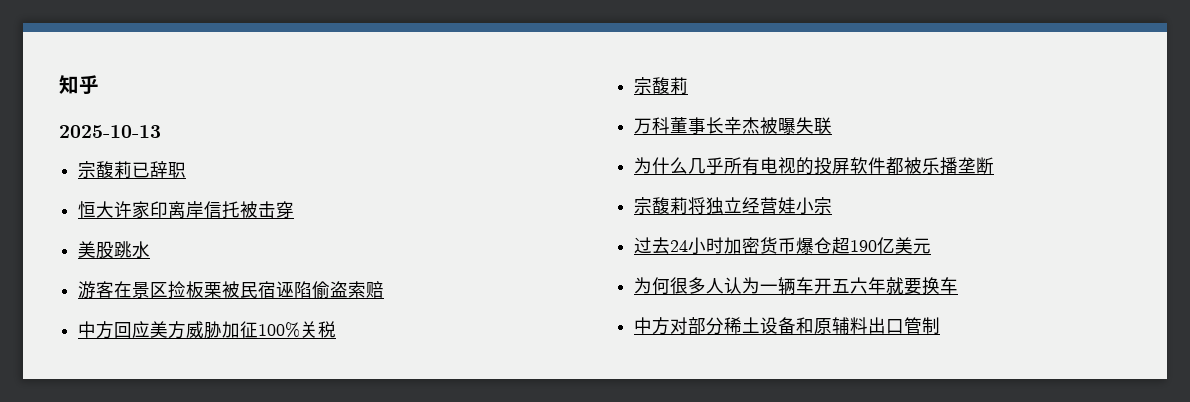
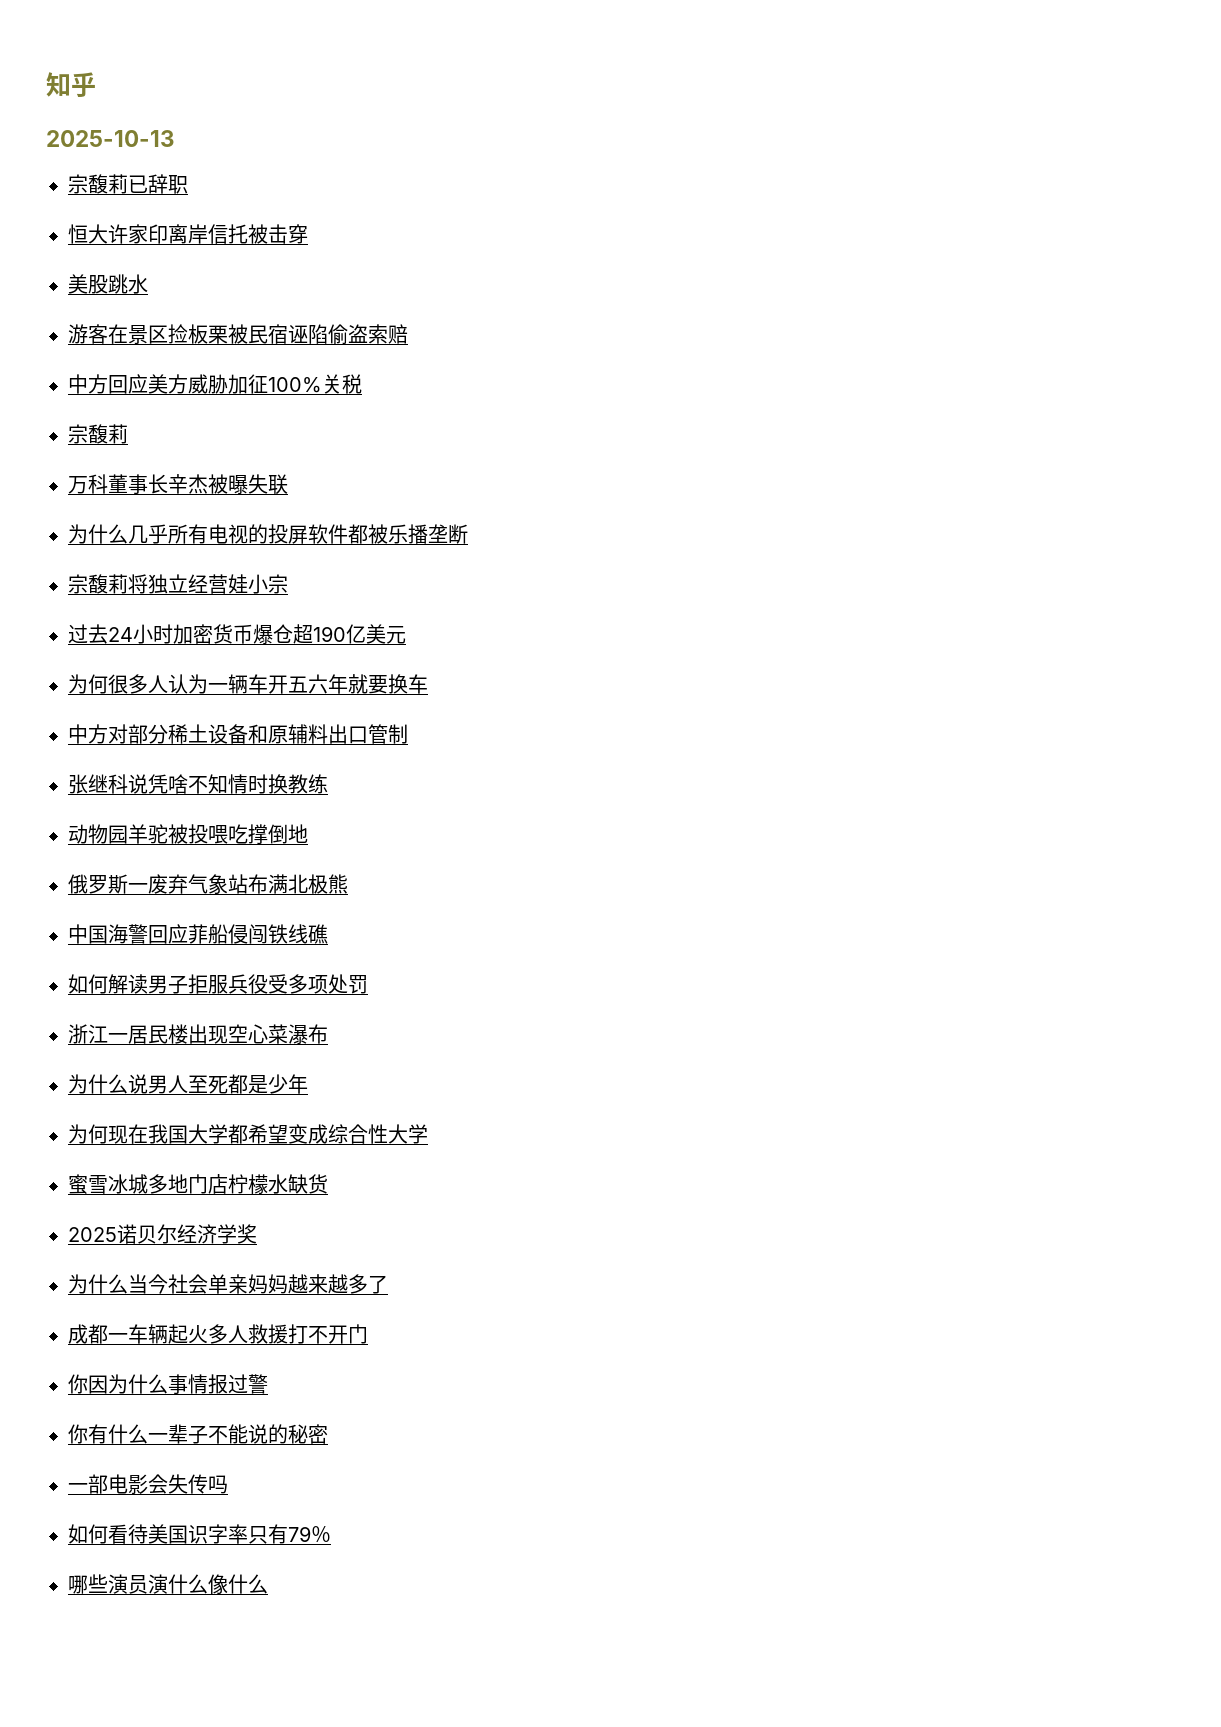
(941, 325) none -> [68,774,328,794] [68,824,308,844] [68,874,348,894] [68,924,328,944] [68,974,368,994] [68,1024,328,1044] [68,1074,308,1094] [68,1124,428,1144] [68,1174,328,1194] [68,1224,257,1244] [68,1274,388,1294] [68,1324,368,1344] [68,1374,268,1394] [68,1424,328,1444] [68,1474,228,1494] [68,1524,331,1544] [68,1574,268,1594] // 张继科说凭啥不知情时换教练 // 动物园羊驼被投喂吃撑倒地 // 俄罗斯一废弃气象站布满北极熊 // 中国海警回应菲船侵闯铁线礁 // 如何解读男子拒服兵役受多项处罚 // 浙江一居民楼出现空心菜瀑布 // 为什么说男人至死都是少年 // 为何现在我国大学都希望变成综合性大学 // 蜜雪冰城多地门店柠檬水缺货 // 2025诺贝尔经济学奖 // 为什么当今社会单亲妈妈越来越多了 // 成都一车辆起火多人救援打不开门 // 你因为什么事情报过警 // 你有什么一辈子不能说的秘密 // 一部电影会失传吗 // 如何看待美国识字率只有79％ // 哪些演员演什么像什么

